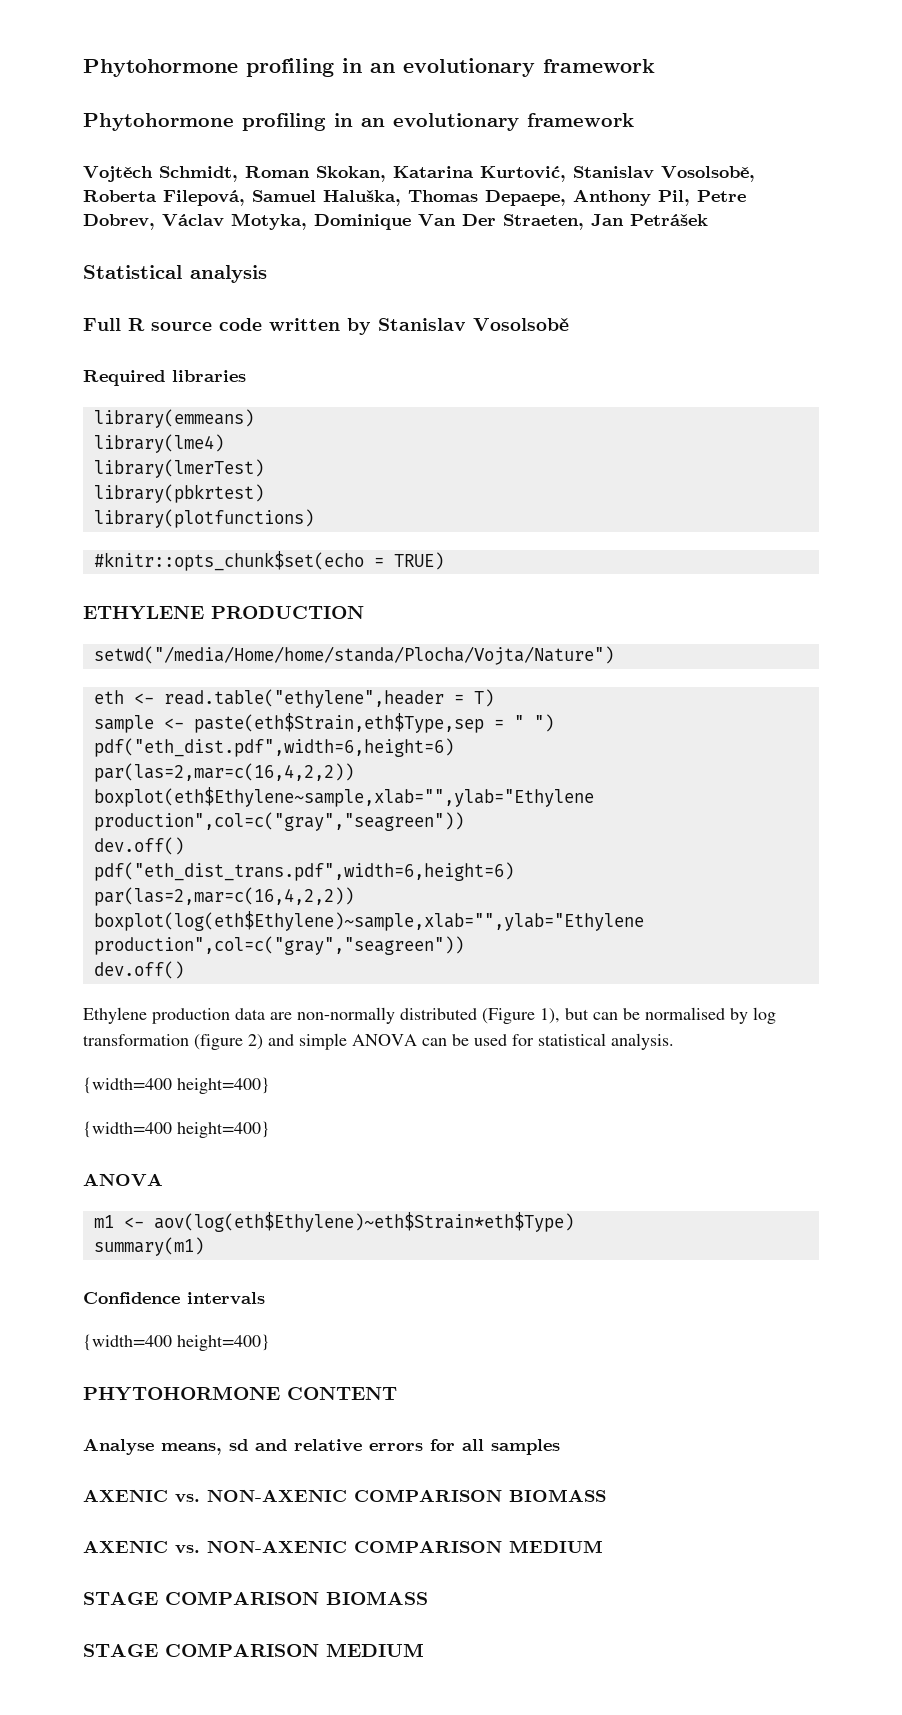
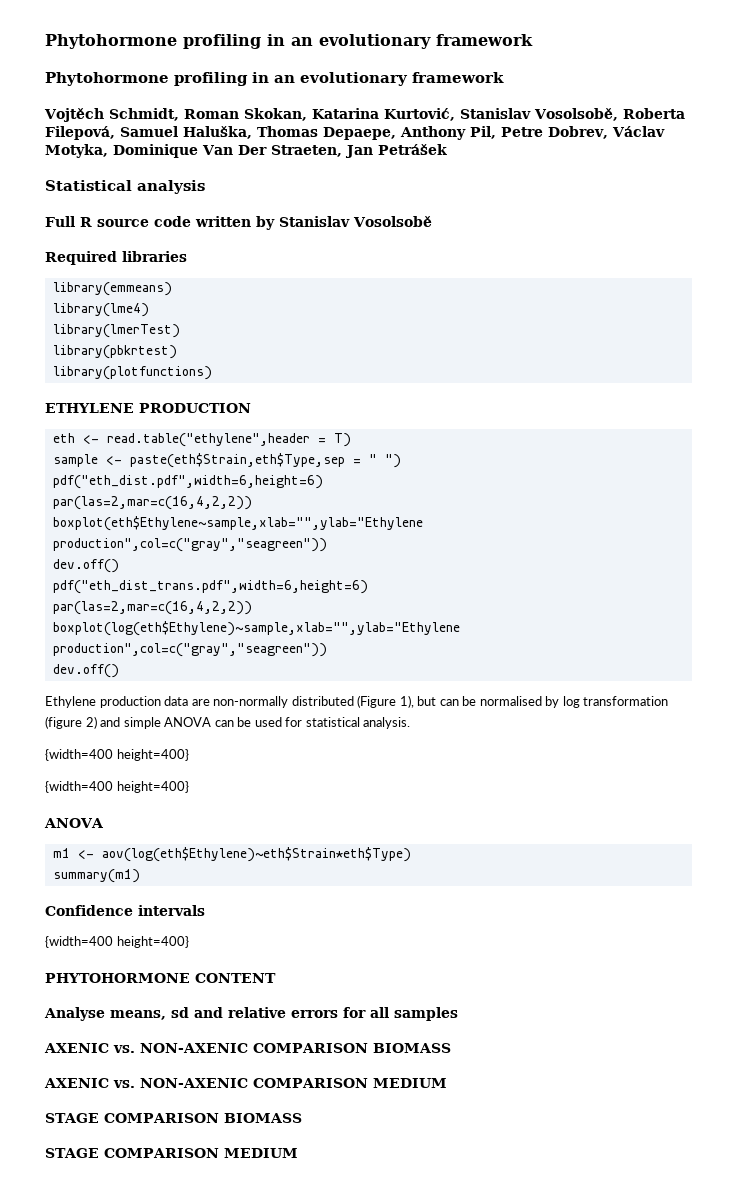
[93,551,444,571] // #knitr::opts_chunk$set(echo = TRUE) -> (212, 373) none
[93,646,614,665] // setwd("/media/Home/home/standa/Plocha/Vojta/Nature") -> (251, 408) none

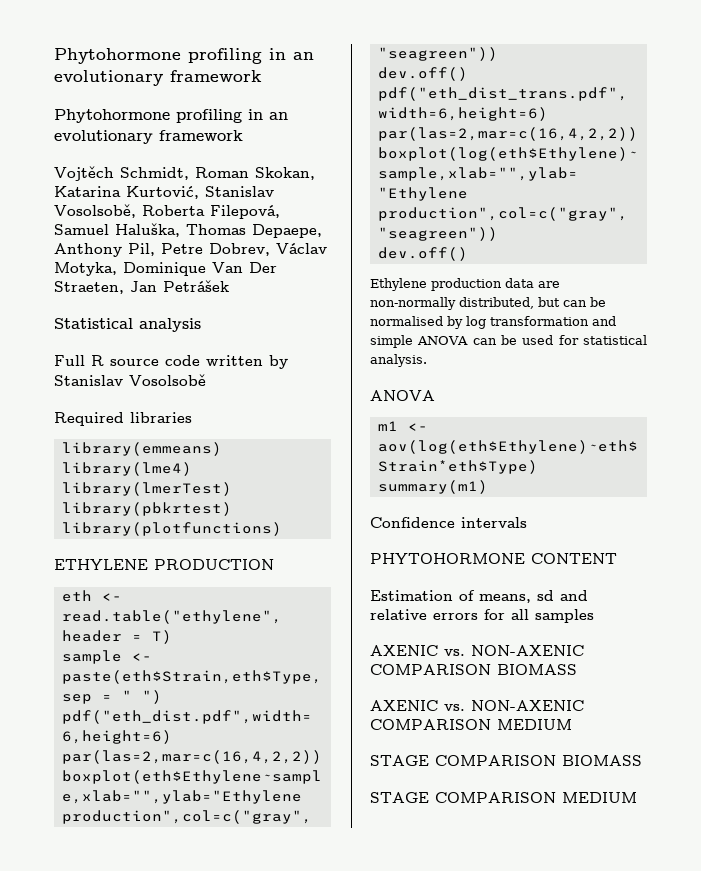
[291,695,414,708] distributed (Figure 1), -> [459,297,534,309] distributed,
[45,716,97,729] (figure 2) -> (589, 321) none
[45,749,189,761] [45,781,189,793] // {width=400 height=400} // {width=400 height=400} -> (427, 360) none
[45,936,189,948] // {width=400 height=400} -> (527, 522) none
[44,1007,105,1021] Analyse -> [370,590,475,601] Estimation of

